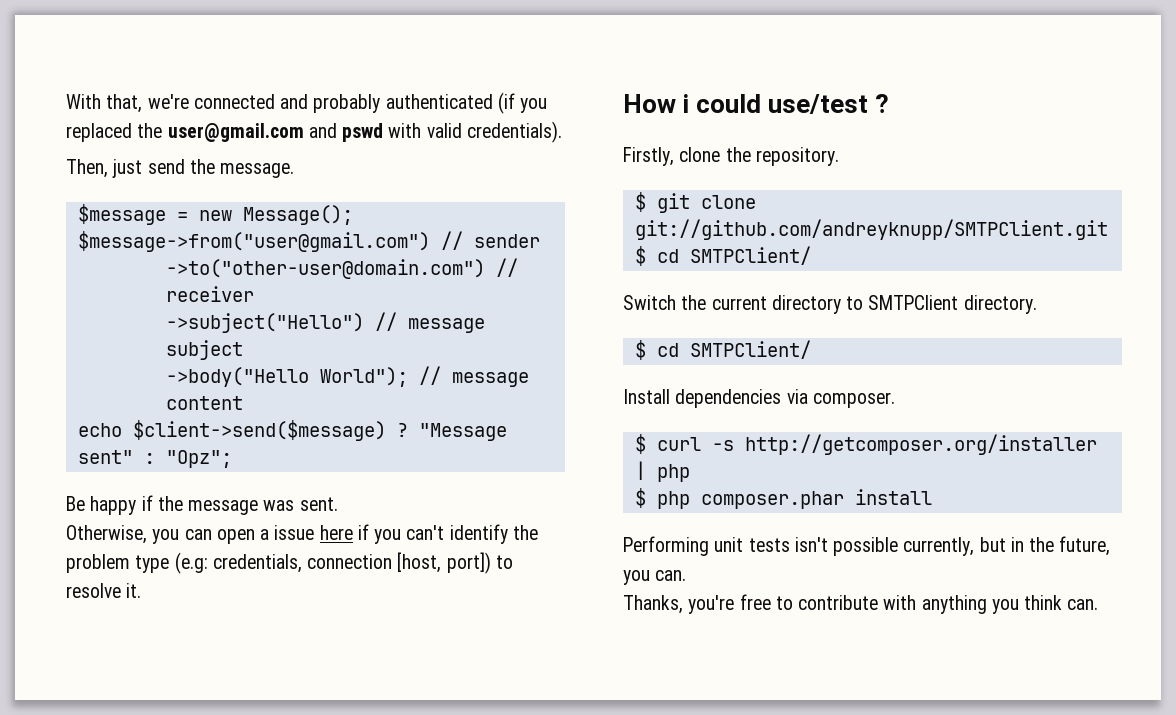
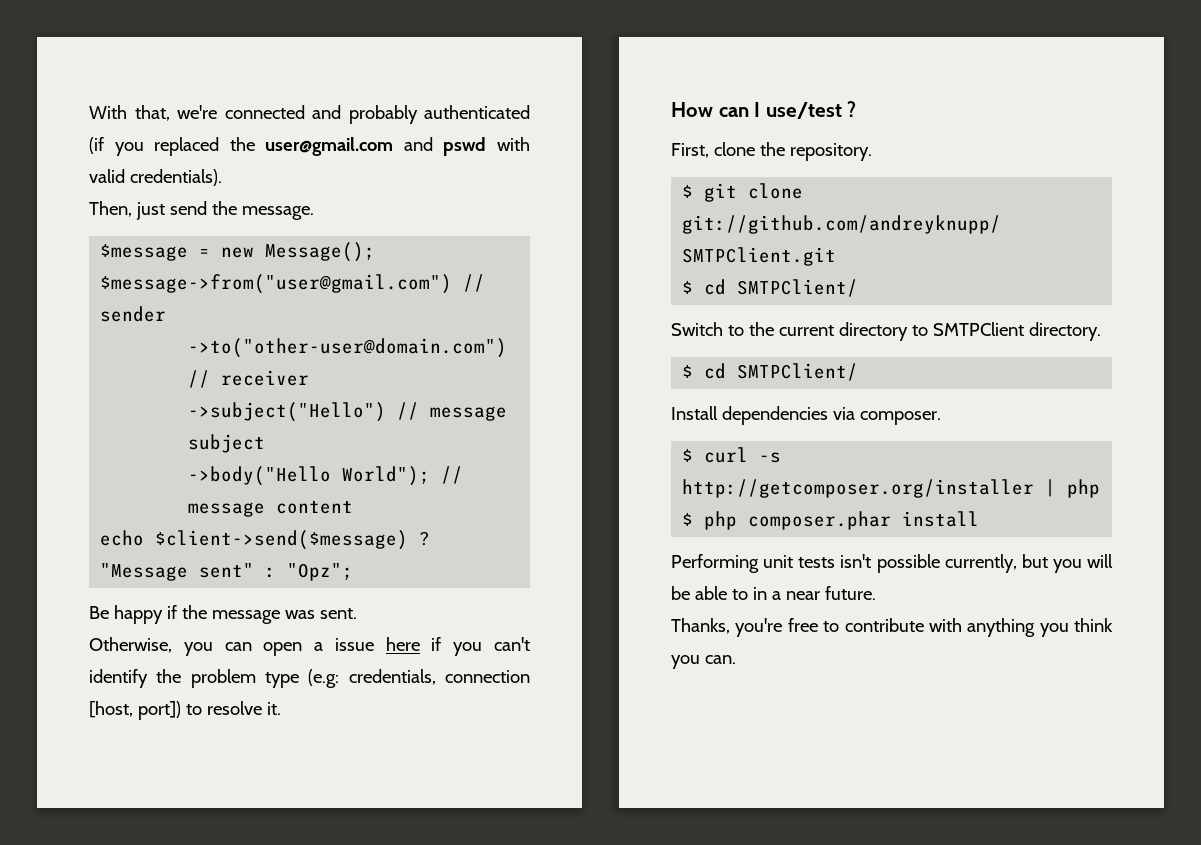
[683,94,762,113] i could -> [718,102,761,117] can I
[623,147,674,166] Firstly, -> [671,143,709,158] First,
(676, 302) none -> [727,325,744,336] to
[1010,536,1111,556] [623,570,687,585] in the future, you can. -> [1052,554,1113,573] [671,586,876,600] you will be able to in a near future.
(1063, 602) none -> [671,655,700,669] you

